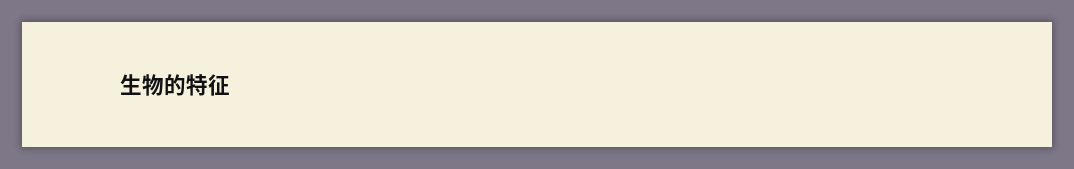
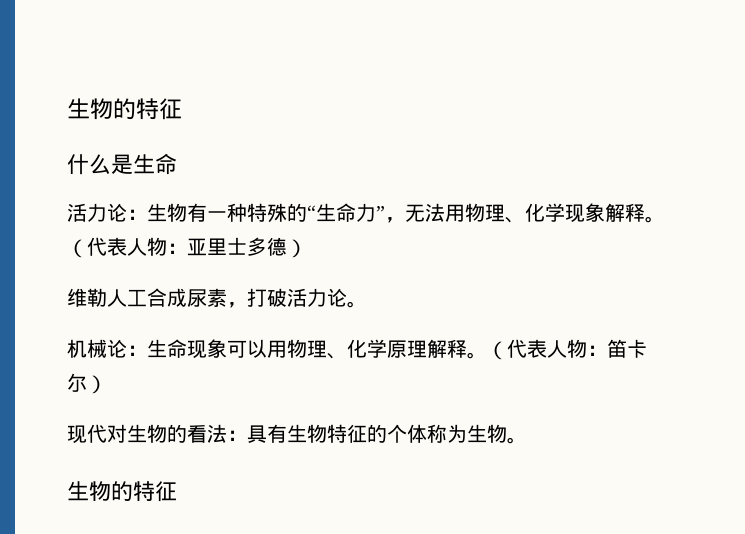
[120,74,230,96] 生物的特征 -> [67,98,182,120] [67,153,177,175] [67,203,665,223] [67,237,307,258] [67,288,367,308] [67,339,647,360] [67,373,107,394] [67,424,527,444] [67,481,177,502] 生物的特征 // 什么是生命 // 活力论：生物有一种特殊的“生命力”，无法用物理、化学现象解释。（代表人物：亚里士多德） // 维勒人工合成尿素，打破活力论。 // 机械论：生命现象可以用物理、化学原理解释。（代表人物：笛卡尔） // 现代对生物的看法：具有生物特征的个体称为生物。 // 生物的特征

